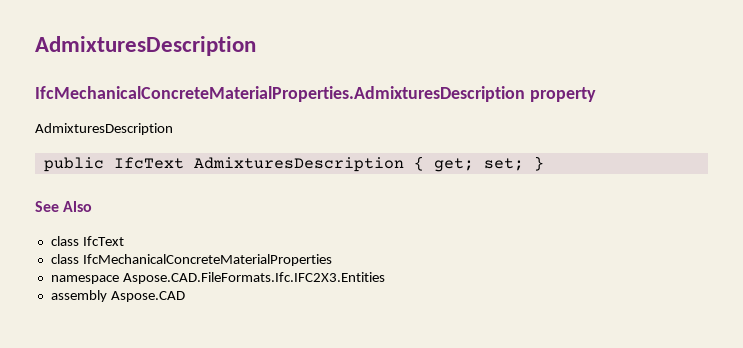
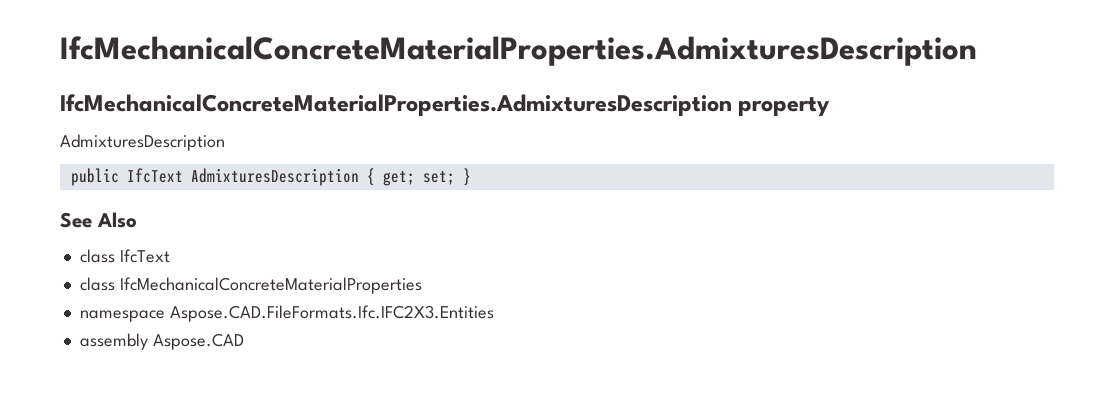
[35,36,256,56] AdmixturesDescription -> [60,36,977,66] IfcMechanicalConcreteMaterialProperties.AdmixturesDescription

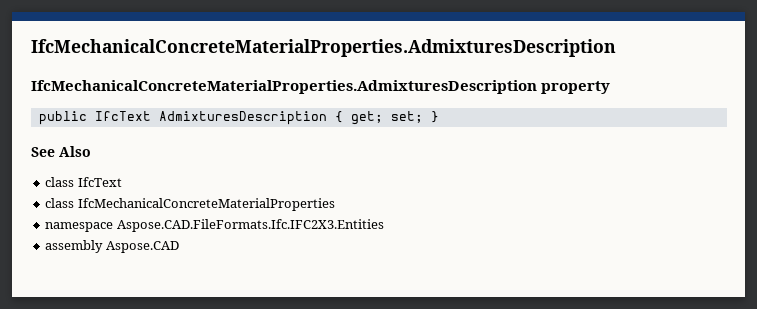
[60,134,225,151] // AdmixturesDescription -> (611, 87) none

